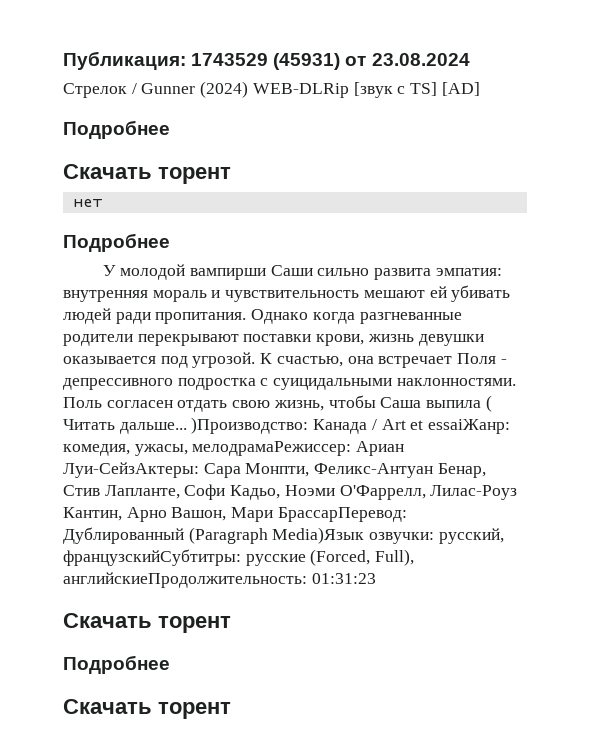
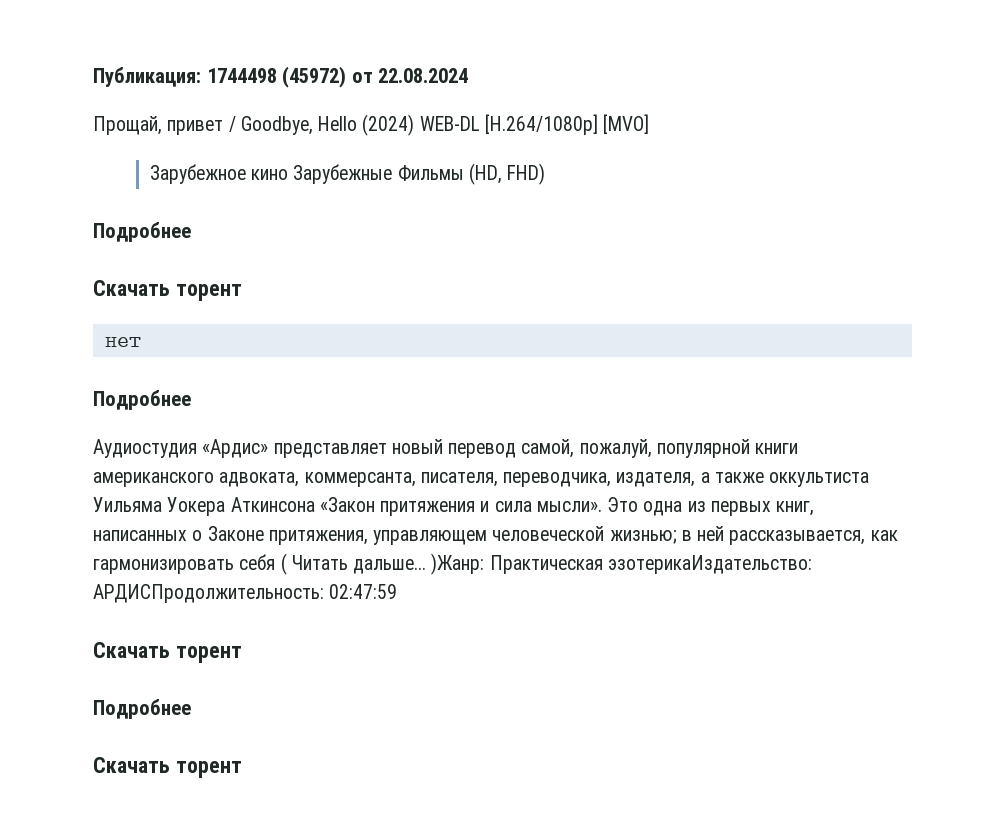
[191,53,470,70] [63,81,480,98] 1743529 (45931) от 23.08.2024 // Стрелок / Gunner (2024) WEB-DLRip [звук с TS] [AD] -> [206,66,469,88] [93,114,650,136] [149,163,546,185] 1744498 (45972) от 22.08.2024 // Прощай, привет / Goodbye, Hello (2024) WEB-DL [H.264/1080p] [MVO] // Зарубежное кино Зарубежные Фильмы (HD, FHD)
[103,264,502,280] [63,285,511,302] [63,308,462,324] [63,334,484,346] [63,352,507,368] [63,378,516,390] [63,395,492,412] [63,417,511,434] [63,441,405,456] [63,462,486,478] [63,484,518,500] [63,507,407,522] [63,527,504,544] [63,549,415,566] [63,572,376,588] У молодой вампирши Саши сильно развита эмпатия: внутренняя мораль и чувствительность мешают ей убивать людей ради пропитания. Однако когда разгневанные родители перекрывают поставки крови, жизнь девушки оказывается под угрозой. К счастью, она встречает Поля - депрессивного подростка с суицидальными наклонностями. Поль согласен отдать свою жизнь, чтобы Саша выпила ( Читать дальше... )Производство: Канада / Art et essaiЖанр: комедия, ужасы, мелодрамаРежиссер: Ариан Луи-СейзАктеры: Сара Монпти, Феликс-Антуан Бенар, Стив Лапланте, Софи Кадьо, Ноэми О'Фаррелл, Лилас-Роуз Кантин, Арно Вашон, Мари БрассарПеревод: Дублированный (Paragraph Media)Язык озвучки: русский, французскийСубтитры: русские (Forced, Full), английскиеПродолжительность: 01:31:23 -> [93,439,799,458] [93,472,870,487] [93,497,815,516] [93,526,898,545] [93,553,812,575] [93,584,398,603] Аудиостудия «Ардис» представляет новый перевод самой, пожалуй, популярной книги американского адвоката, коммерсанта, писателя, переводчика, издателя, а также оккультиста Уильяма Уокера Аткинсона «Закон притяжения и сила мысли». Это одна из первых книг, написанных о Законе притяжения, управляющем человеческой жизнью; в ней рассказывается, как гармонизировать себя ( Читать дальше... )Жанр: Практическая эзотерикаИздательство: АРДИСПродолжительность: 02:47:59

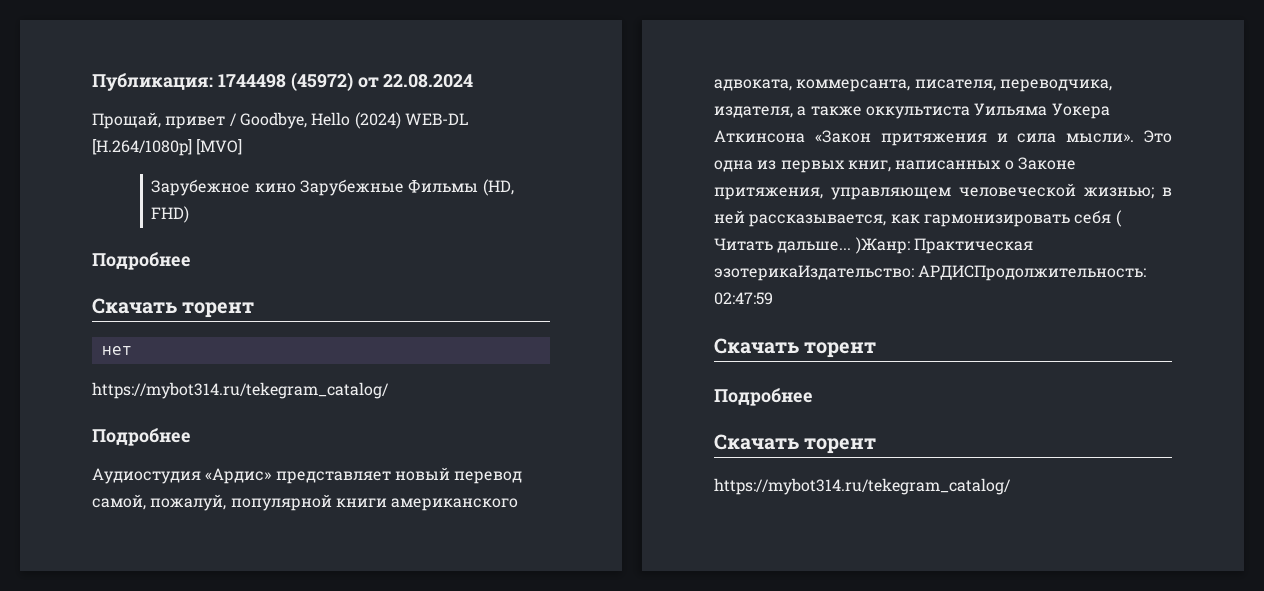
(141, 342) none -> [92,382,389,399] // https://mybot314.ru/tekegram_catalog/
(242, 769) none -> [714,478,1011,495] // https://mybot314.ru/tekegram_catalog/

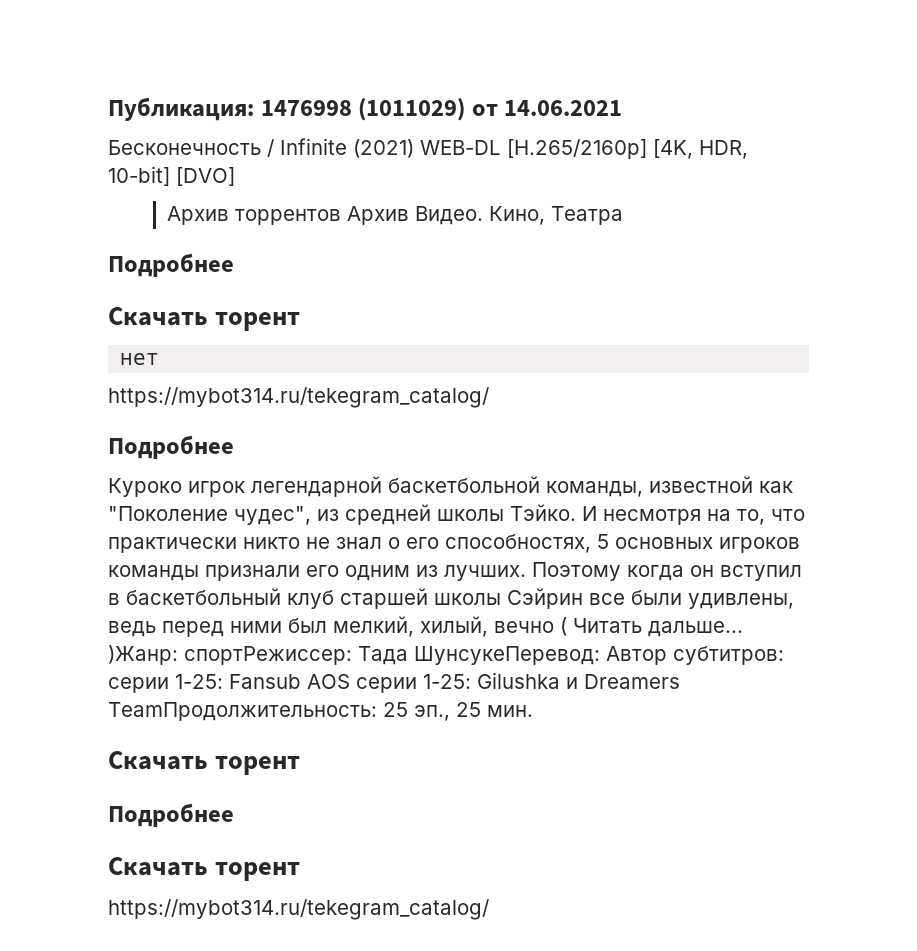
[217,72,474,91] [92,112,468,129] [92,139,243,156] [151,179,514,196] [151,206,190,223] 1744498 (45972) от 22.08.2024 // Прощай, привет / Goodbye, Hello (2024) WEB-DL [H.264/1080p] [MVO] // Зарубежное кино Зарубежные Фильмы (HD, FHD) -> [260,98,623,121] [108,138,748,159] [108,166,235,186] [167,206,624,225] 1476998 (1011029) от 14.06.2021 // Бесконечность / Infinite (2021) WEB-DL [H.265/2160p] [4K, HDR, 10-bit] [DVO] // Архив торрентов Архив Видео. Кино, Театра
[92,467,523,484] [92,494,519,511] [714,79,1112,92] [714,103,1110,119] [714,130,1172,146] [714,157,1076,173] [714,183,1172,200] [714,210,1122,227] [714,237,1033,254] [714,265,1147,281] [714,292,773,305] Аудиостудия «Ардис» представляет новый перевод самой, пожалуй, популярной книги американского адвоката, коммерсанта, писателя, переводчика, издателя, а также оккультиста Уильяма Уокера Аткинсона «Закон притяжения и сила мысли». Это одна из первых книг, написанных о Законе притяжения, управляющем человеческой жизнью; в ней рассказывается, как гармонизировать себя ( Читать дальше... )Жанр: Практическая эзотерикаИздательство: АРДИСПродолжительность: 02:47:59 -> [108,476,793,497] [108,504,805,525] [108,534,800,553] [108,562,802,581] [108,588,794,609] [108,616,743,637] [108,645,784,665] [108,672,680,693] [108,702,533,721] Куроко игрок легендарной баскетбольной команды, известной как "Поколение чудес", из средней школы Тэйко. И несмотря на то, что практически никто не знал о его способностях, 5 основных игроков команды признали его одним из лучших. Поэтому когда он вступил в баскетбольный клуб старшей школы Сэйрин все были удивлены, ведь перед ними был мелкий, хилый, вечно ( Читать дальше... )Жанр: спортРежиссер: Тада ШунсукеПеревод: Автор субтитров: серии 1-25: Fansub AOS серии 1-25: Gilushka и Dreamers TeamПродолжительность: 25 эп., 25 мин.

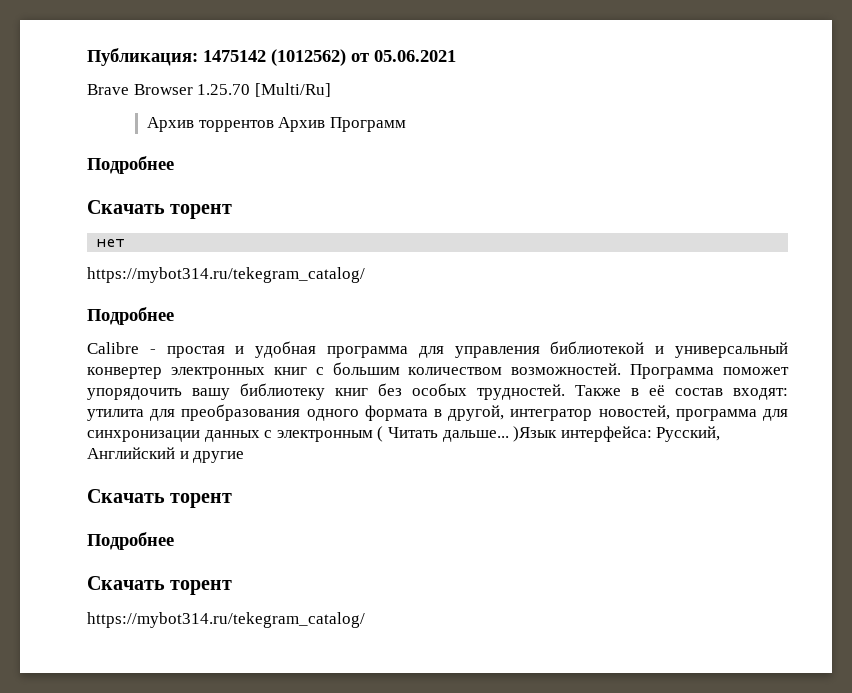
[260,98,623,121] [108,138,748,159] [108,166,235,186] 1476998 (1011029) от 14.06.2021 // Бесконечность / Infinite (2021) WEB-DL [H.265/2160p] [4K, HDR, 10-bit] [DVO] -> [203,49,456,66] [87,83,331,97] 1475142 (1012562) от 05.06.2021 // Brave Browser 1.25.70 [Multi/Ru]
[415,206,624,225] Видео. Кино, Театра -> [329,117,406,132] Программ
[108,476,793,497] [108,504,805,525] [108,534,800,553] [108,562,802,581] [108,588,794,609] [108,616,743,637] [108,645,784,665] [108,672,680,693] [108,702,533,721] Куроко игрок легендарной баскетбольной команды, известной как "Поколение чудес", из средней школы Тэйко. И несмотря на то, что практически никто не знал о его способностях, 5 основных игроков команды признали его одним из лучших. Поэтому когда он вступил в баскетбольный клуб старшей школы Сэйрин все были удивлены, ведь перед ними был мелкий, хилый, вечно ( Читать дальше... )Жанр: спортРежиссер: Тада ШунсукеПеревод: Автор субтитров: серии 1-25: Fansub AOS серии 1-25: Gilushka и Dreamers TeamПродолжительность: 25 эп., 25 мин. -> [87,341,788,358] [87,362,789,379] [87,383,788,400] [87,404,788,421] [87,426,721,442] [87,447,245,463] Calibre - простая и удобная программа для управления библиотекой и универсальный конвертер электронных книг с большим количеством возможностей. Программа поможет упорядочить вашу библиотеку книг без особых трудностей. Также в её состав входят: утилита для преобразования одного формата в другой, интегратор новостей, программа для синхронизации данных с электронным ( Читать дальше... )Язык интерфейса: Русский, Английский и другие

